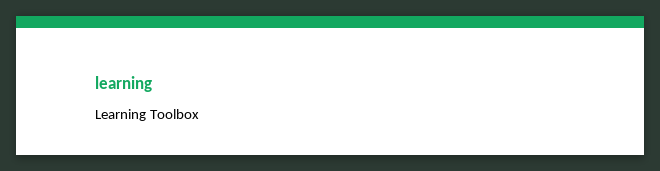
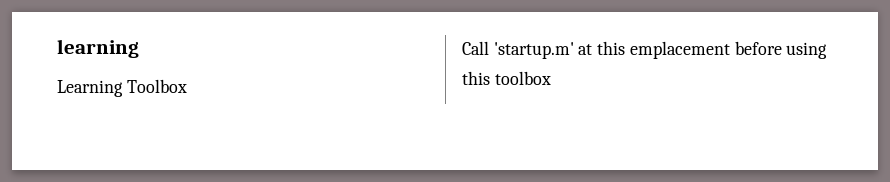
(199, 114) none -> [462,41,828,59] [462,71,551,85] // Call 'startup.m' at this emplacement before using this toolbox

